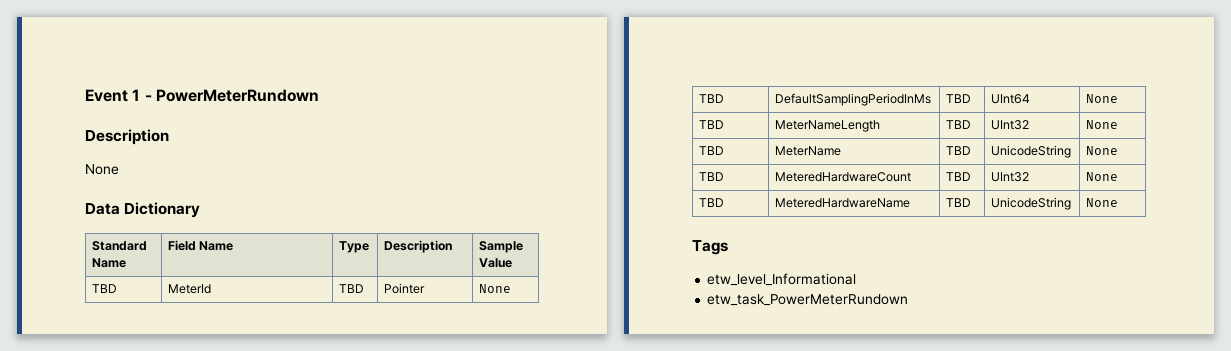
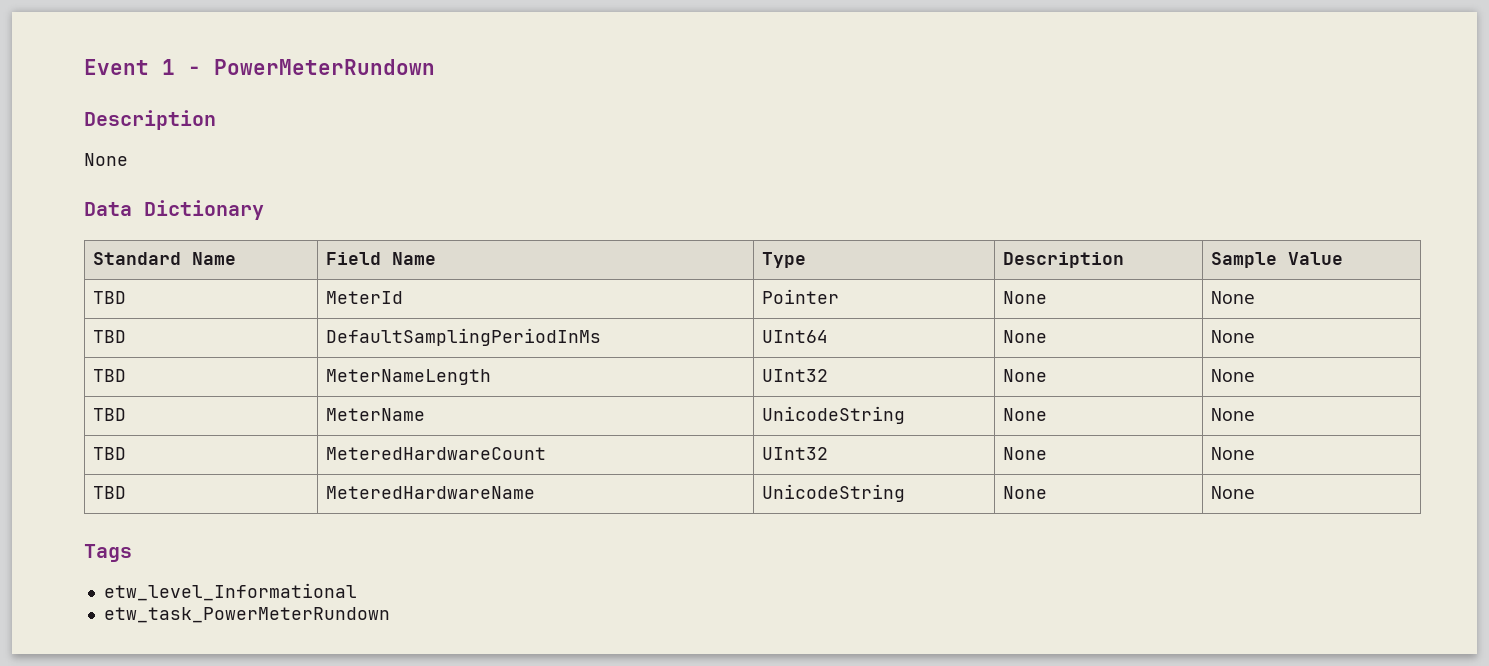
[338,284,364,293] [383,283,425,294] TBD | Pointer -> [762,289,840,304] [1003,291,1048,304] Pointer | None
[945,94,971,103] [990,94,1030,104] TBD | UInt64 -> [762,330,829,343] [1003,330,1048,343] UInt64 | None
[945,120,971,129] [990,120,1029,130] TBD | UInt32 -> [762,369,829,382] [1003,369,1048,382] UInt32 | None
[945,146,971,155] [990,145,1071,158] TBD | UnicodeString -> [762,406,906,424] [1003,408,1048,421] UnicodeString | None
[945,172,971,181] [990,172,1029,182] TBD | UInt32 -> [762,447,829,460] [1003,447,1048,460] UInt32 | None
[945,198,971,207] [990,197,1071,210] TBD | UnicodeString -> [762,484,906,502] [1003,486,1048,499] UnicodeString | None

